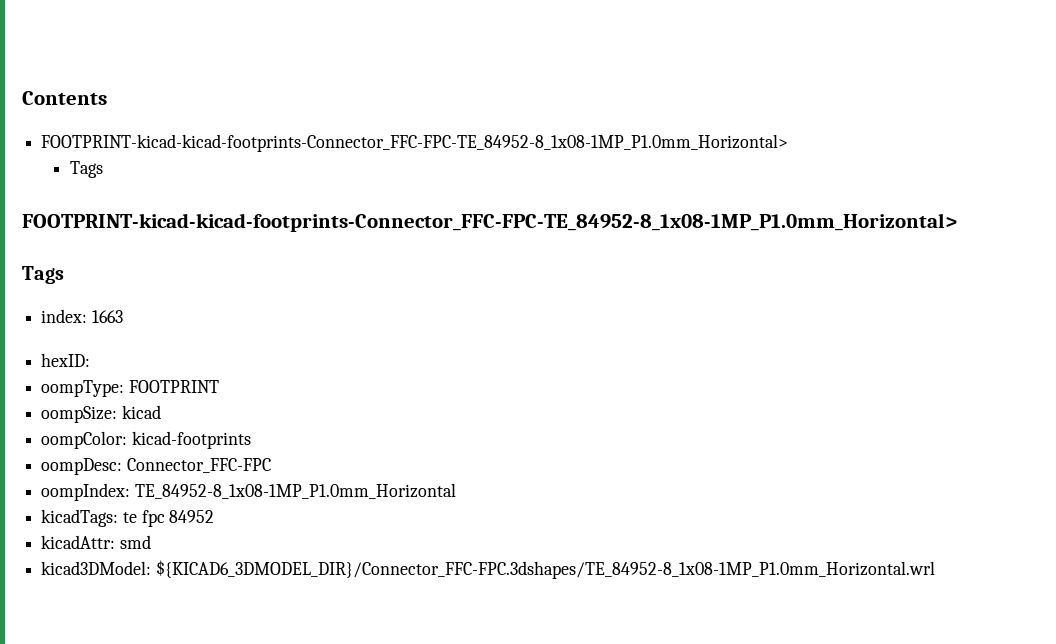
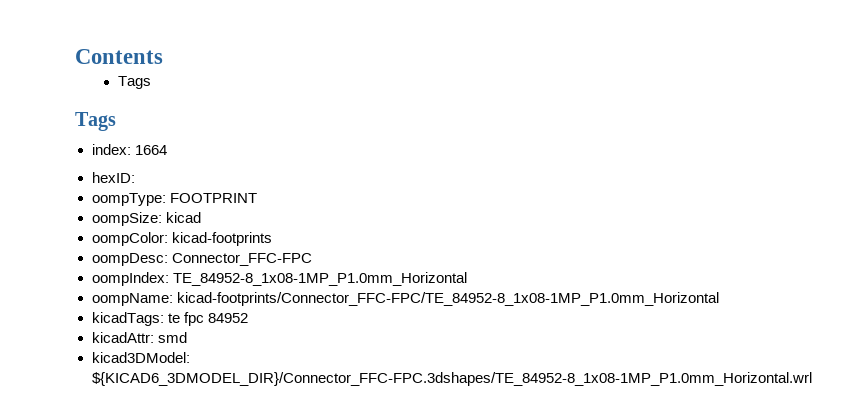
[41,134,789,152] [69,161,103,178] [22,213,957,232] // FOOTPRINT-kicad-kicad-footprints-Connector_FFC-FPC-TE_84952-8_1x08-1MP_P1.0mm_Horizontal> // Tags // FOOTPRINT-kicad-kicad-footprints-Connector_FFC-FPC-TE_84952-8_1x08-1MP_P1.0mm_Horizontal> -> [117,76,151,89] // Tags
[91,310,123,323] 1663 -> [134,145,167,155] 1664
(456, 491) none -> [91,292,719,306] // oompName: kicad-footprints/Connector_FFC-FPC/TE_84952-8_1x08-1MP_P1.0mm_Horizontal

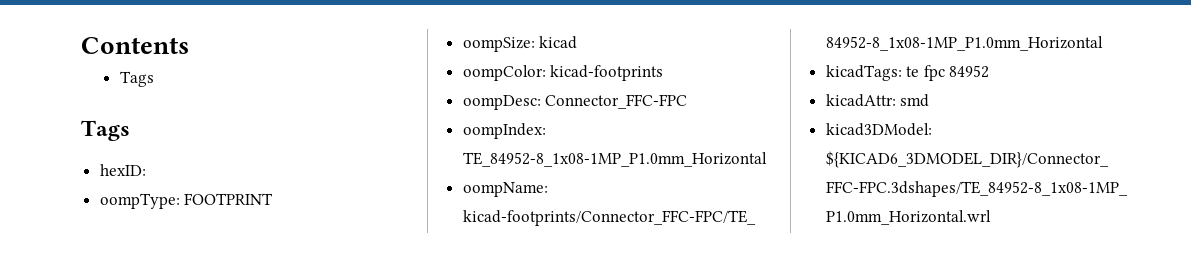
[91,144,167,155] // index: 1664 -> (130, 130) none

